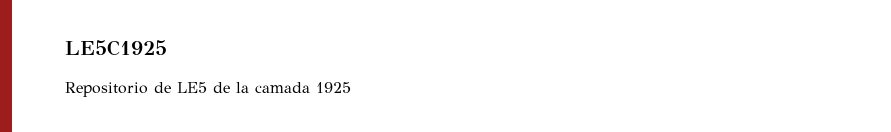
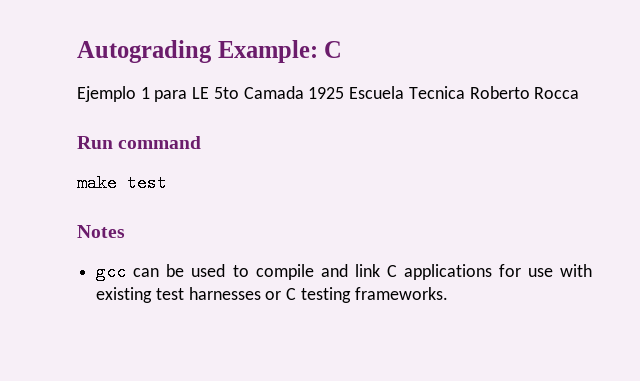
[65,40,167,56] [65,82,351,97] LE5C1925 // Repositorio de LE5 de la camada 1925 -> [77,40,343,63] [77,86,580,102] [77,136,202,149] [77,174,167,192] [77,225,125,238] [96,263,592,281] [96,287,448,303] Autograding Example: C // Ejemplo 1 para LE 5to Camada 1925 Escuela Tecnica Roberto Rocca // Run command // make test // Notes // gcc can be used to compile and link C applications for use with existing test harnesses or C testing frameworks.

